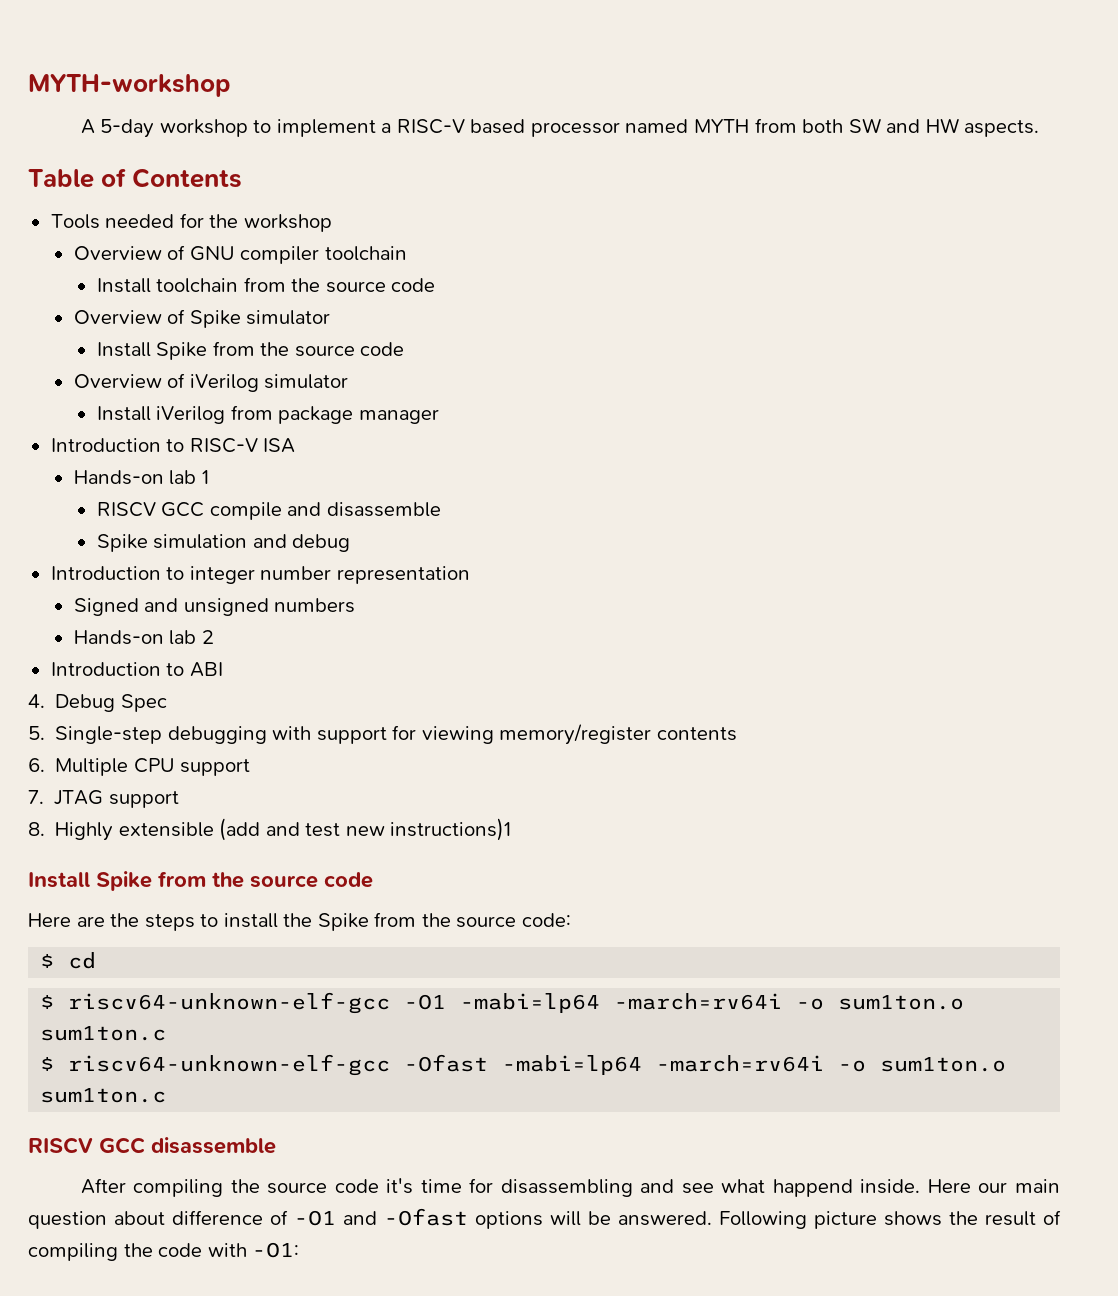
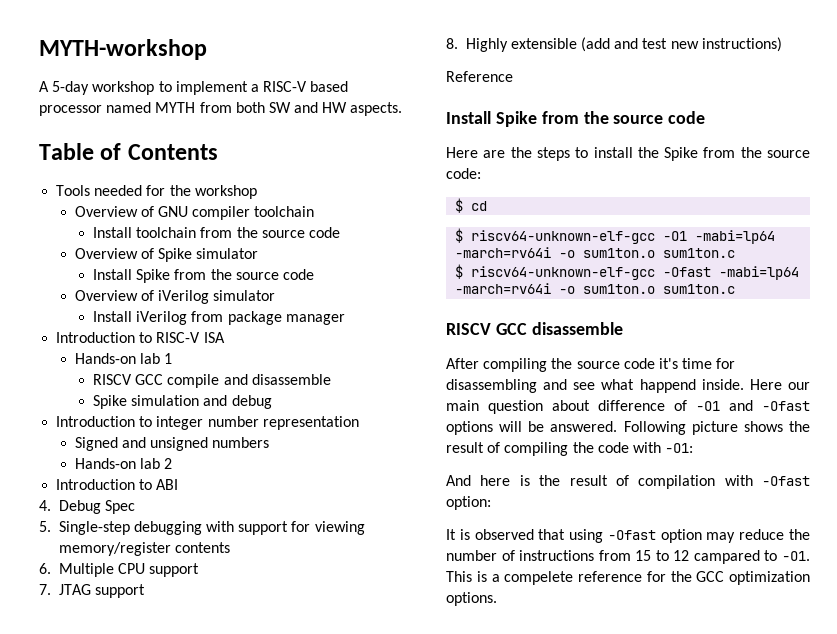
[390,818,512,841] instructions)1 -> [701,37,782,52] [446,71,513,82] instructions) // Reference
(300, 1250) none -> [446,475,810,489] [446,496,491,510] [446,529,810,543] [446,550,810,564] [446,571,810,585] [446,592,497,606] // And here is the result of compilation with -Ofast option: // It is observed that using -Ofast option may reduce the number of instructions from 15 to 12 campared to -O1. This is a compelete reference for the GCC optimization options.

